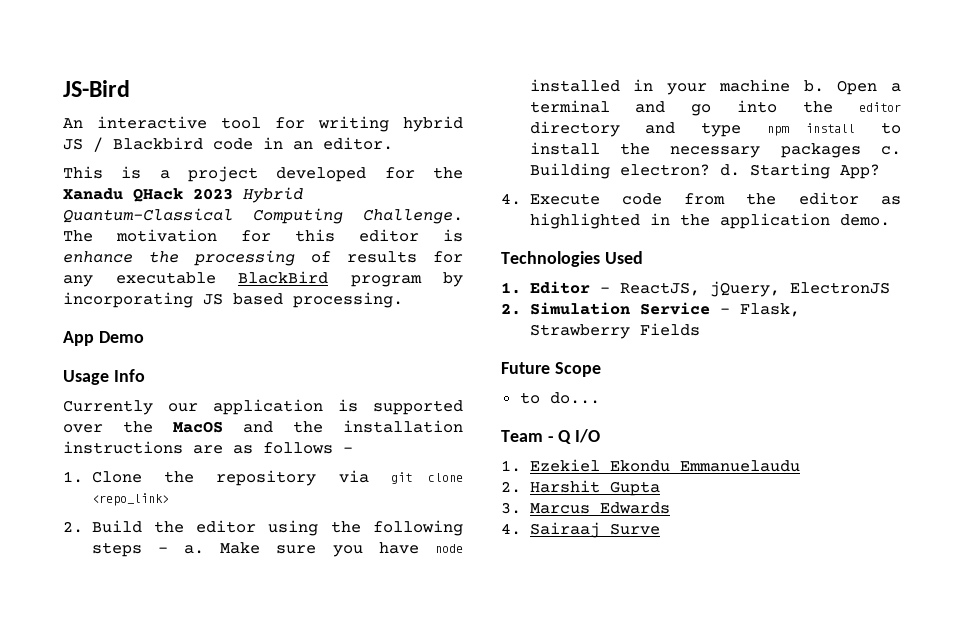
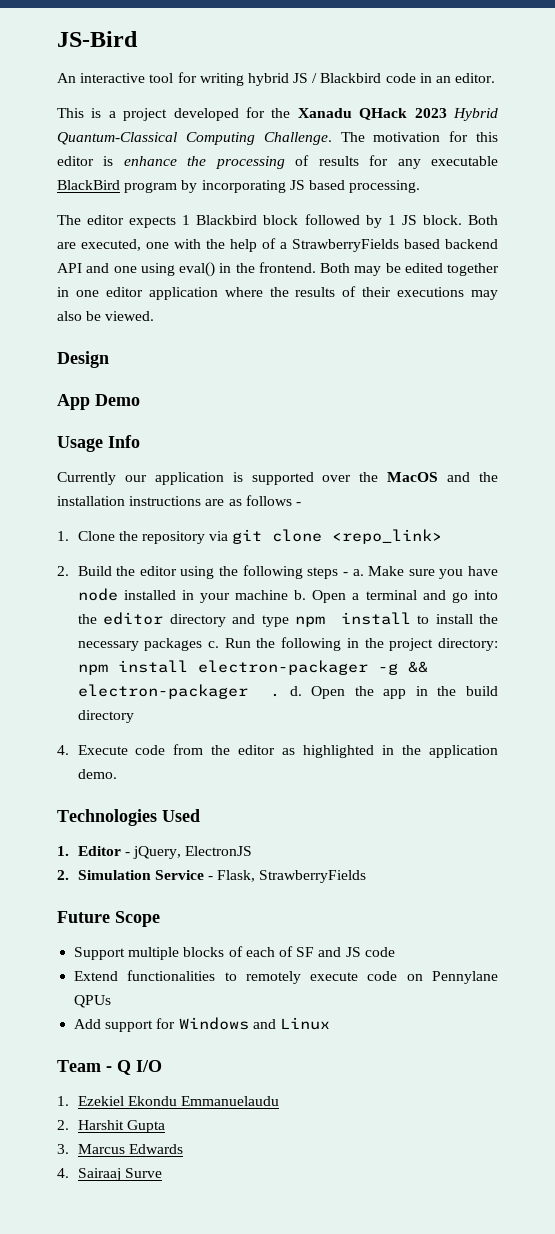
(403, 300) none -> [57,214,498,228] [57,238,498,252] [57,262,499,277] [57,286,498,300] [57,311,155,321] [57,351,109,368] // The editor expects 1 Blackbird block followed by 1 JS block. Both are executed, one with the help of a StrawberryFields based backend API and one using eval() in the frontend. Both may be edited together in one editor application where the results of their executions may also be viewed. // Design
[529,163,880,179] Building electron? d. Starting App? -> [224,637,498,651] [77,660,428,675] [77,684,498,699] [77,710,134,723] Run the following in the project directory: npm install electron-packager -g && electron-packager . d. Open the app in the build directory
[619,282,700,296] ReactJS, -> (130, 854) none
[529,323,700,339] Strawberry Fields -> [259,870,367,883] StrawberryFields
[519,392,600,404] to do... -> [74,946,395,960] [74,970,498,984] [74,995,112,1008] [74,1017,330,1032] Support multiple blocks of each of SF and JS code // Extend functionalities to remotely execute code on Pennylane QPUs // Add support for Windows and Linux

